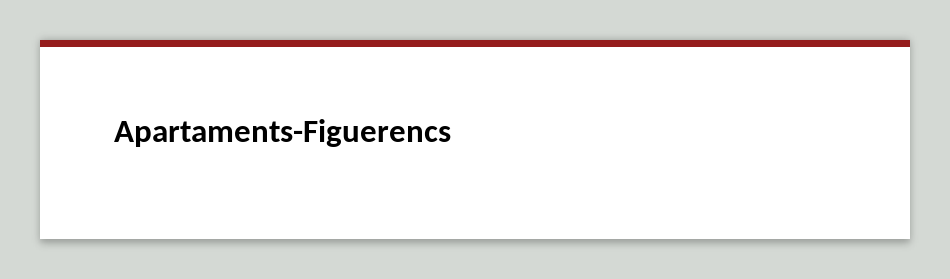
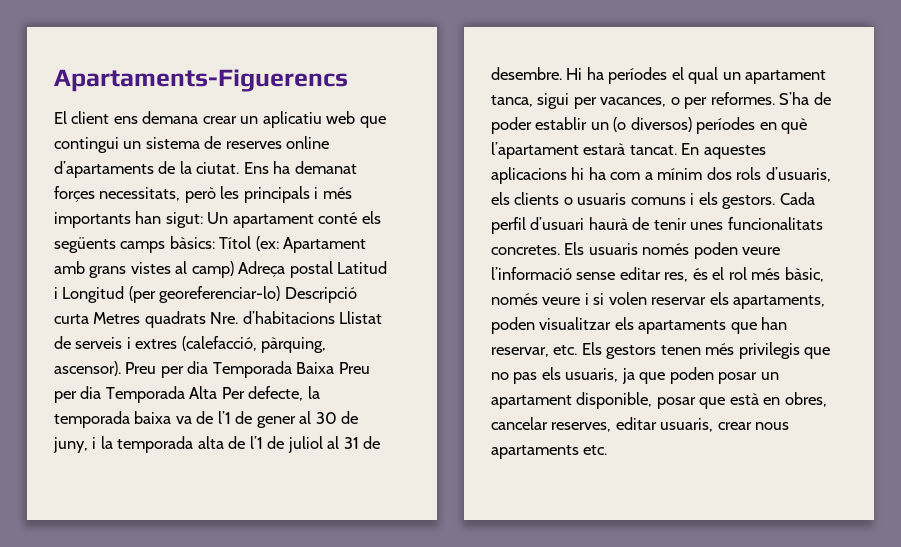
(451, 133) none -> [54,111,386,128] [54,136,330,153] [54,161,357,178] [54,186,352,203] [54,211,381,228] [54,236,367,253] [54,261,388,278] [54,286,357,303] [54,311,383,328] [54,336,327,353] [54,361,370,378] [54,386,320,403] [54,411,359,428] [53,436,381,453] [491,67,827,84] [491,92,831,109] [491,117,808,134] [491,142,766,159] [491,167,831,184] [491,192,815,209] [491,217,823,234] [491,242,781,259] [491,267,824,282] [491,292,826,309] [491,317,788,334] [491,342,831,359] [491,367,779,384] [491,392,827,409] [491,417,790,432] [491,445,608,459] // El client ens demana crear un aplicatiu web que contingui un sistema de reserves online d’apartaments de la ciutat. Ens ha demanat forçes necessitats, però les principals i més importants han sigut: Un apartament conté els següents camps bàsics: Títol (ex: Apartament amb grans vistes al camp) Adreça postal Latitud i Longitud (per georeferenciar-lo) Descripció curta Metres quadrats Nre. d’habitacions Llistat de serveis i extres (calefacció, pàrquing, ascensor). Preu per dia Temporada Baixa Preu per dia Temporada Alta Per defecte, la temporada baixa va de l’1 de gener al 30 de juny, i la temporada alta de l’1 de juliol al 31 de desembre. Hi ha períodes el qual un apartament tanca, sigui per vacances, o per reformes. S’ha de poder establir un (o diversos) períodes en què l’apartament estarà tancat. En aquestes aplicacions hi ha com a mínim dos rols d’usuaris, els clients o usuaris comuns i els gestors. Cada perfil d’usuari haurà de tenir unes funcionalitats concretes. Els usuaris només poden veure l’informació sense editar res, és el rol més bàsic, només veure i si volen reservar els apartaments, poden visualitzar els apartaments que han reservar, etc. Els gestors tenen més privilegis que no pas els usuaris, ja que poden posar un apartament disponible, posar que està en obres, cancelar reserves, editar usuaris, crear nous apartaments etc.

